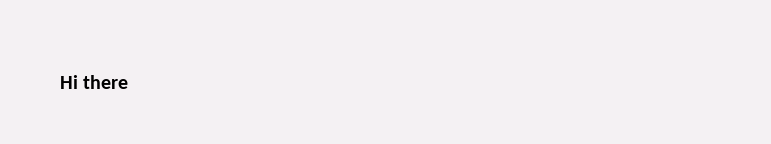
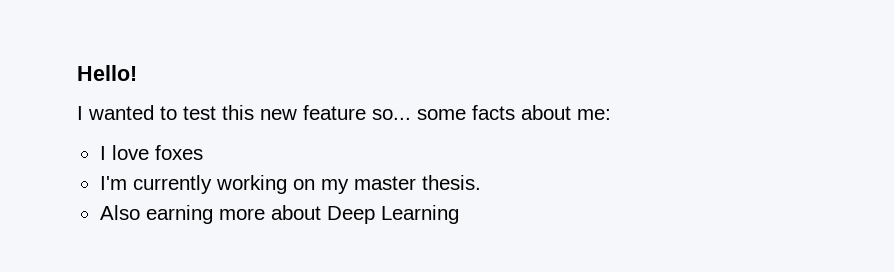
[60,75,129,89] Hi there -> [77,65,137,81] [77,105,611,120] [99,145,203,160] [99,175,481,194] [99,205,459,224] Hello! // I wanted to test this new feature so... some facts about me: // I love foxes // I'm currently working on my master thesis. // Also earning more about Deep Learning

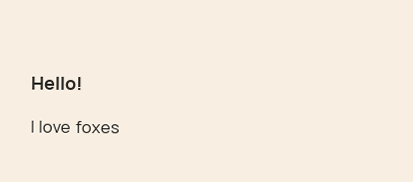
[88,105,611,120] [99,145,203,160] [99,175,481,194] [99,205,459,224] wanted to test this new feature so... some facts about me: // I love foxes // I'm currently working on my master thesis. // Also earning more about Deep Learning -> [38,120,120,134] love foxes

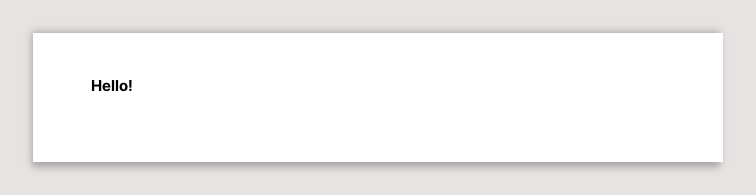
[30,120,120,134] // I love foxes -> (133, 86) none

